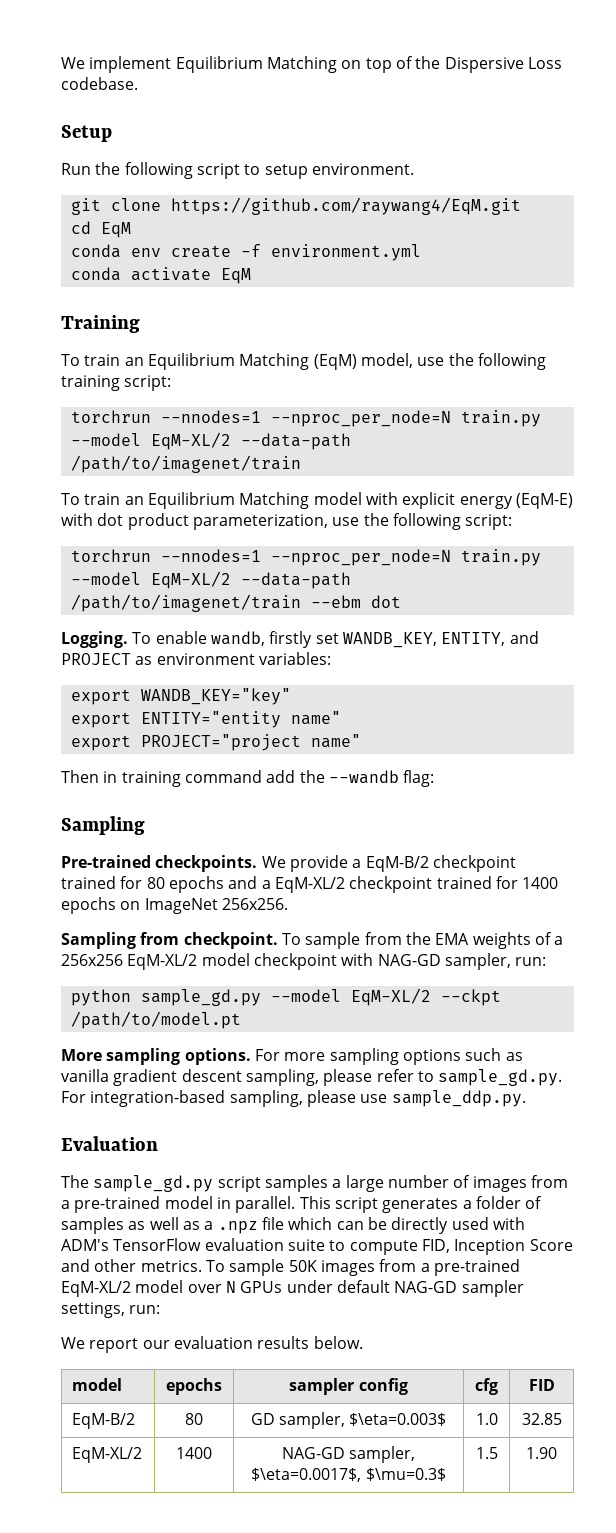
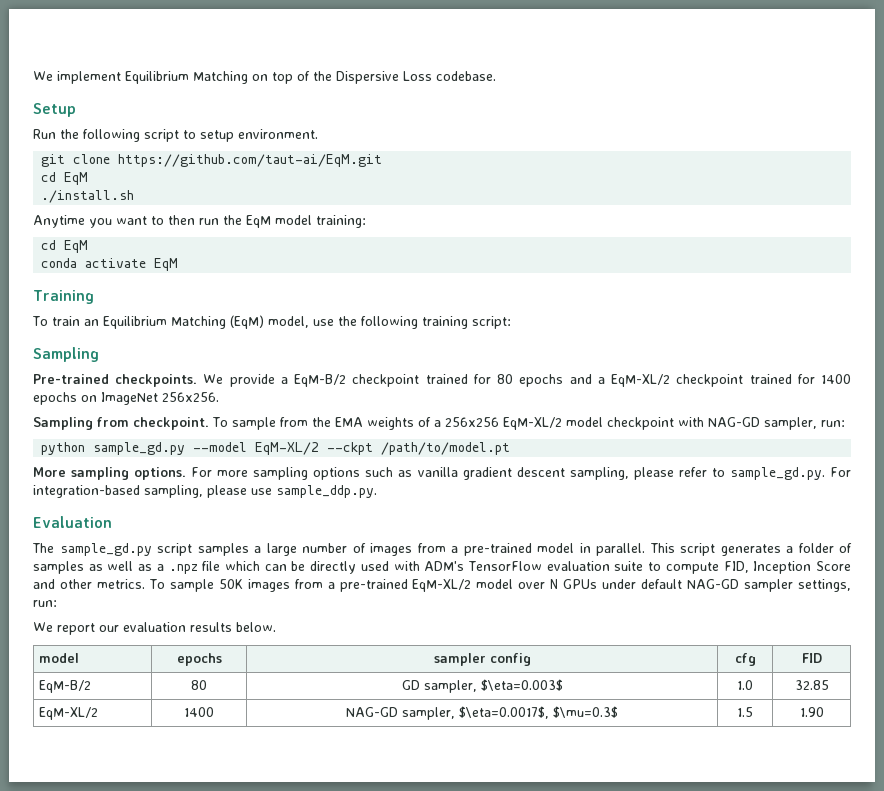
[170,197,521,215] [70,221,131,238] [70,244,421,261] https://github.com/raywang4/EqM.git // cd EqM // conda env create -f environment.yml -> [118,154,383,167] [41,172,89,185] [41,190,135,203] [33,215,366,228] [41,240,89,253] https://github.com/taut-ai/EqM.git // cd EqM // ./install.sh // Anytime you want to then run the EqM model training: // cd EqM
[70,410,541,427] [70,432,351,450] [70,455,301,473] [61,492,573,509] [61,513,513,530] [70,549,541,566] [70,571,351,589] [70,594,401,612] [61,631,539,648] [61,652,331,665] [70,688,291,705] [70,711,341,728] [70,734,361,751] [61,770,435,787] // torchrun --nnodes=1 --nproc_per_node=N train.py --model EqM-XL/2 --data-path /path/to/imagenet/train // To train an Equilibrium Matching model with explicit energy (EqM-E) with dot product parameterization, use the following script: // torchrun --nnodes=1 --nproc_per_node=N train.py --model EqM-XL/2 --data-path /path/to/imagenet/train --ebm dot // Logging. To enable wandb, firstly set WANDB_KEY, ENTITY, and PROJECT as environment variables: // export WANDB_KEY="key" // export ENTITY="entity name" // export PROJECT="project name" // Then in training command add the --wandb flag: -> (511, 322) none

